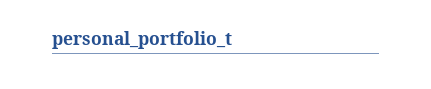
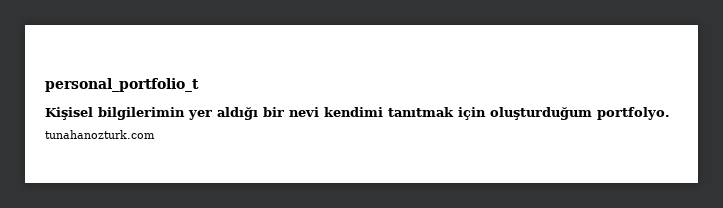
(232, 40) none -> [45,107,670,120] [45,130,155,139] // Kişisel bilgilerimin yer aldığı bir nevi kendimi tanıtmak için oluşturduğum portfolyo. // tunahanozturk.com

